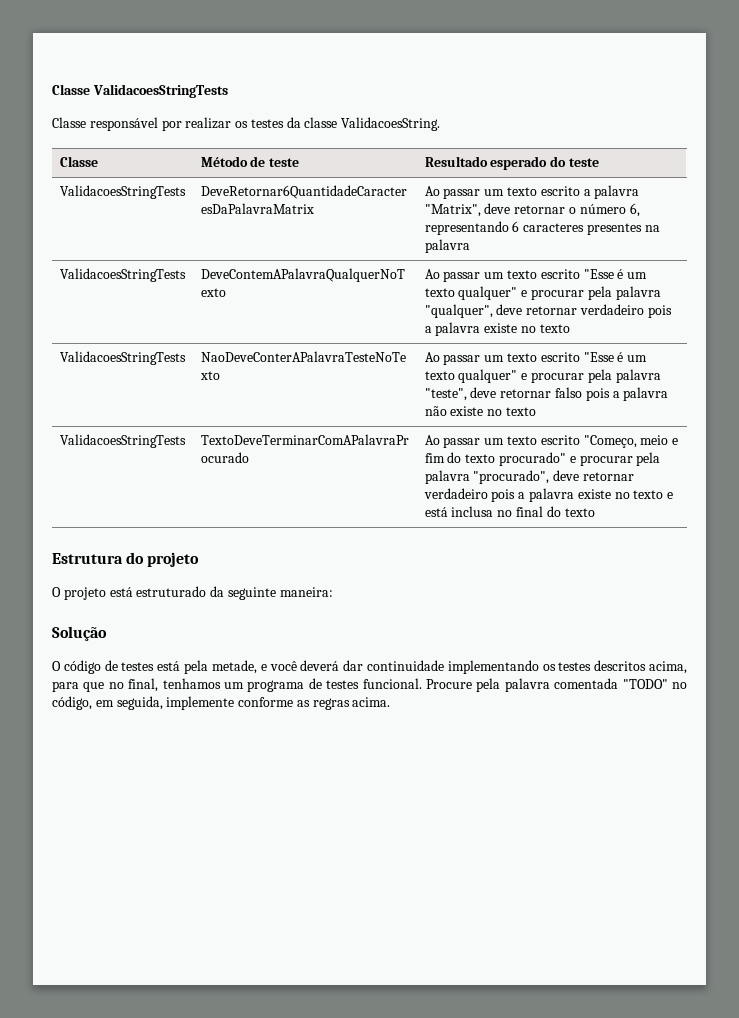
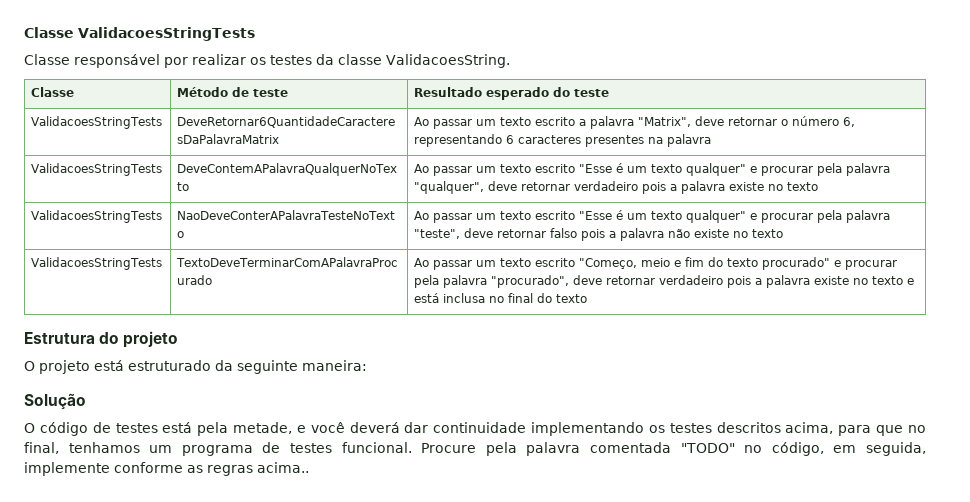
[352,697,391,707] acima. -> [257,462,309,473] acima..

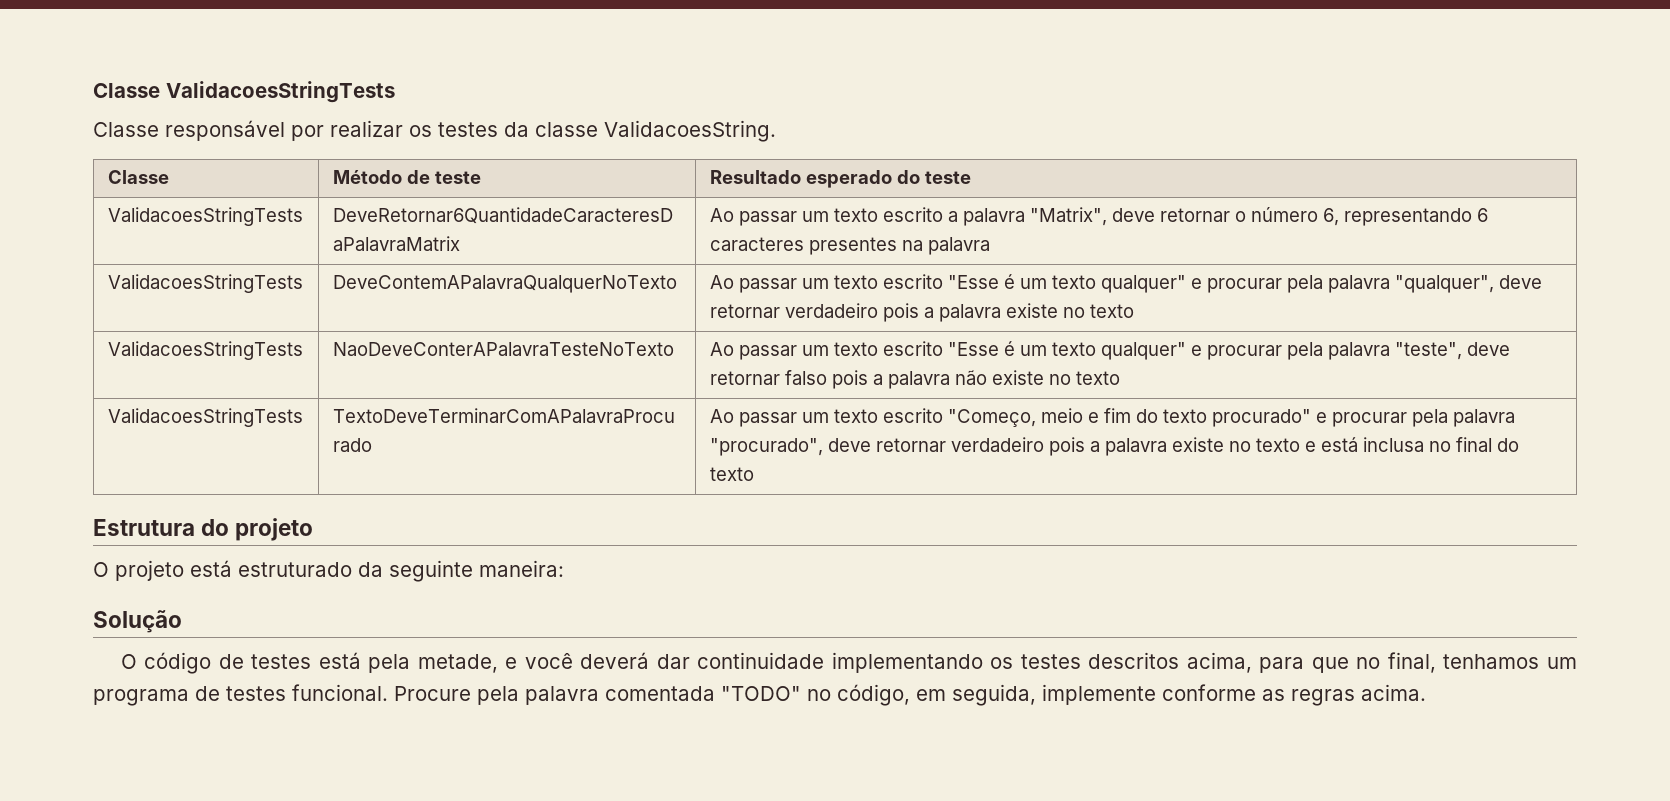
[257,462,309,473] acima.. -> [1361,684,1426,701] acima.

